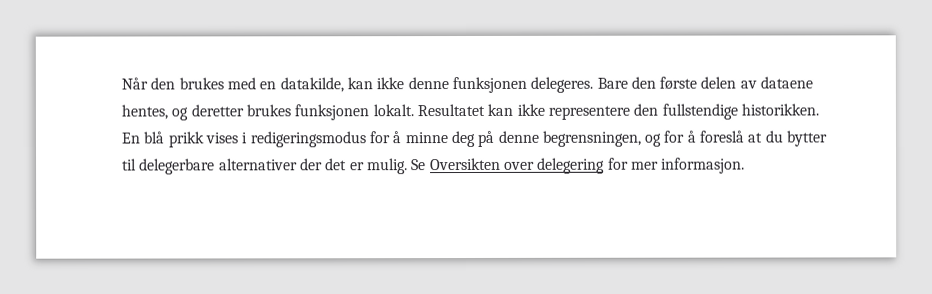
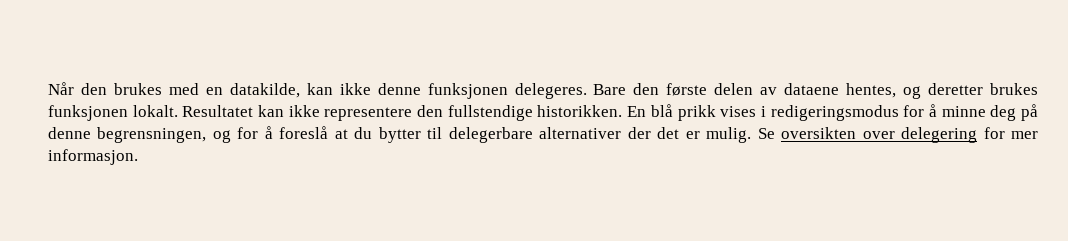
[429,157,501,171] Oversikten -> [781,127,857,139] oversikten

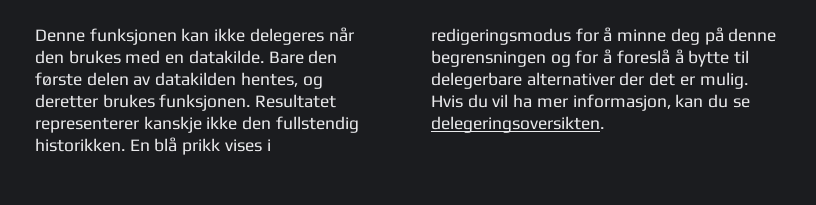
[48,82,587,99] Når den brukes med en datakilde, kan ikke denne funksjonen delegeres. -> [35,27,354,45] [35,50,264,64] Denne funksjonen kan ikke delegeres når den brukes med en datakilde.
[784,83,840,95] dataene -> [155,72,237,86] datakilden
[48,105,533,121] funksjonen lokalt. Resultatet kan ikke representere den fullstendige -> [159,94,337,111] [35,116,359,133] funksjonen. Resultatet representerer kanskje ikke den fullstendig
[97,127,207,143] begrensningen, -> [431,50,546,67] begrensningen
[334,127,421,143] at du bytter -> [674,49,730,67] å bytte
[757,127,1038,143] [48,149,138,165] Se oversikten over delegering for mer informasjon. -> [431,94,750,111] [431,116,604,133] Hvis du vil ha mer informasjon, kan du se delegeringsoversikten.

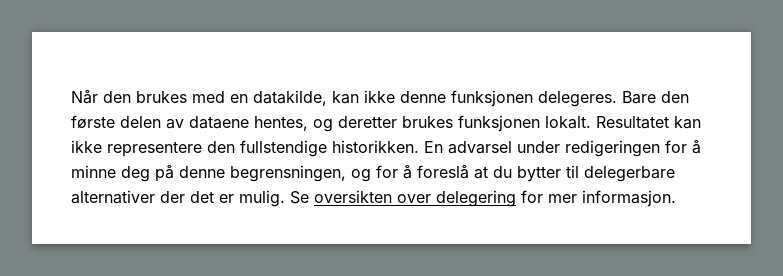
[35,27,354,45] [35,50,264,64] Denne funksjonen kan ikke delegeres når den brukes med en datakilde. -> [71,90,617,107] Når den brukes med en datakilde, kan ikke denne funksjonen delegeres.
[155,72,237,86] datakilden -> [189,116,249,129] dataene
[159,94,337,111] [35,116,359,133] [35,137,271,155] [431,28,571,45] funksjonen. Resultatet representerer kanskje ikke den fullstendig historikken. En blå prikk vises i redigeringsmodus -> [458,115,701,132] [71,140,660,157] funksjonen lokalt. Resultatet kan ikke representere den fullstendige historikken. En advarsel under redigeringen
[431,50,546,67] begrensningen -> [230,165,346,182] begrensningen,
[674,49,730,67] å bytte -> [474,166,561,182] at du bytter
[431,94,750,111] [431,116,604,133] Hvis du vil ha mer informasjon, kan du se delegeringsoversikten. -> [290,190,676,207] Se oversikten over delegering for mer informasjon.

